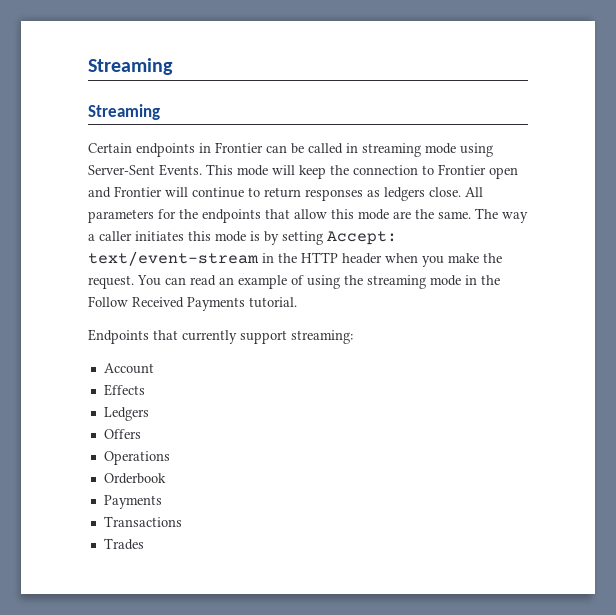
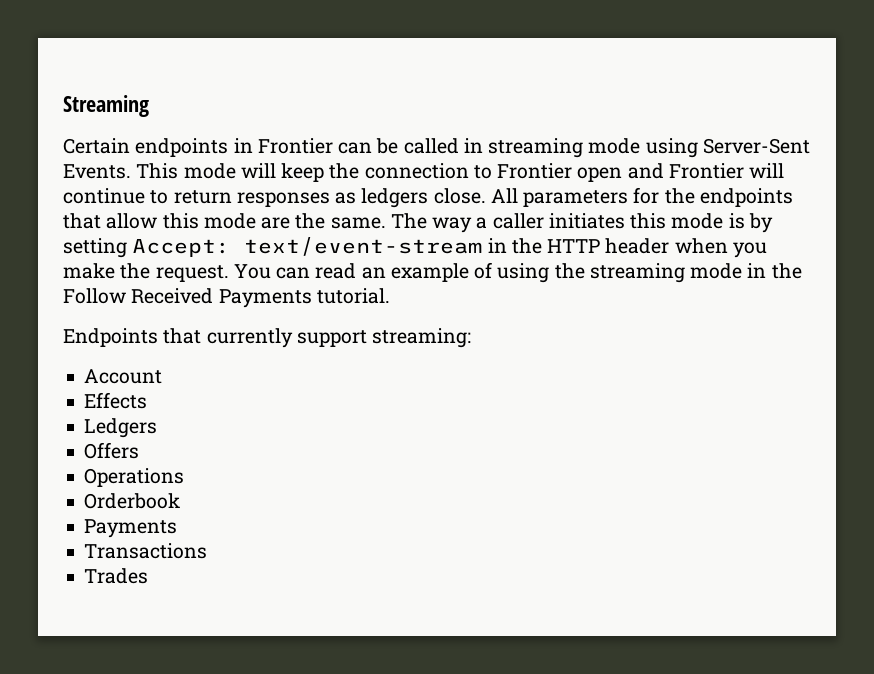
[88,58,173,75] [88,104,160,120] Streaming // Streaming -> [63,95,149,117] Streaming

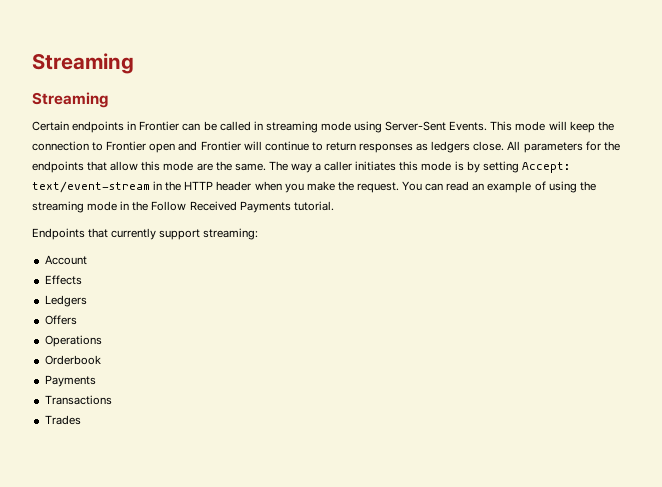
[63,95,149,117] Streaming -> [32,53,134,74] [32,92,108,108] Streaming // Streaming

